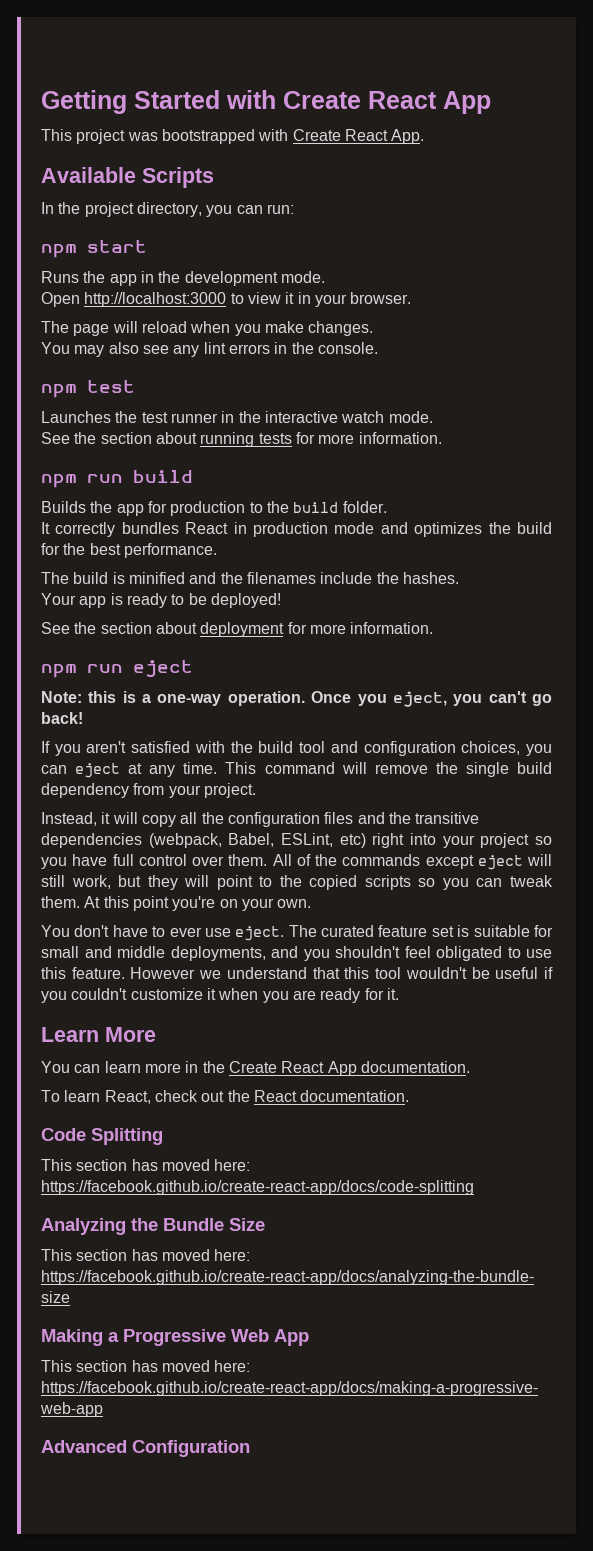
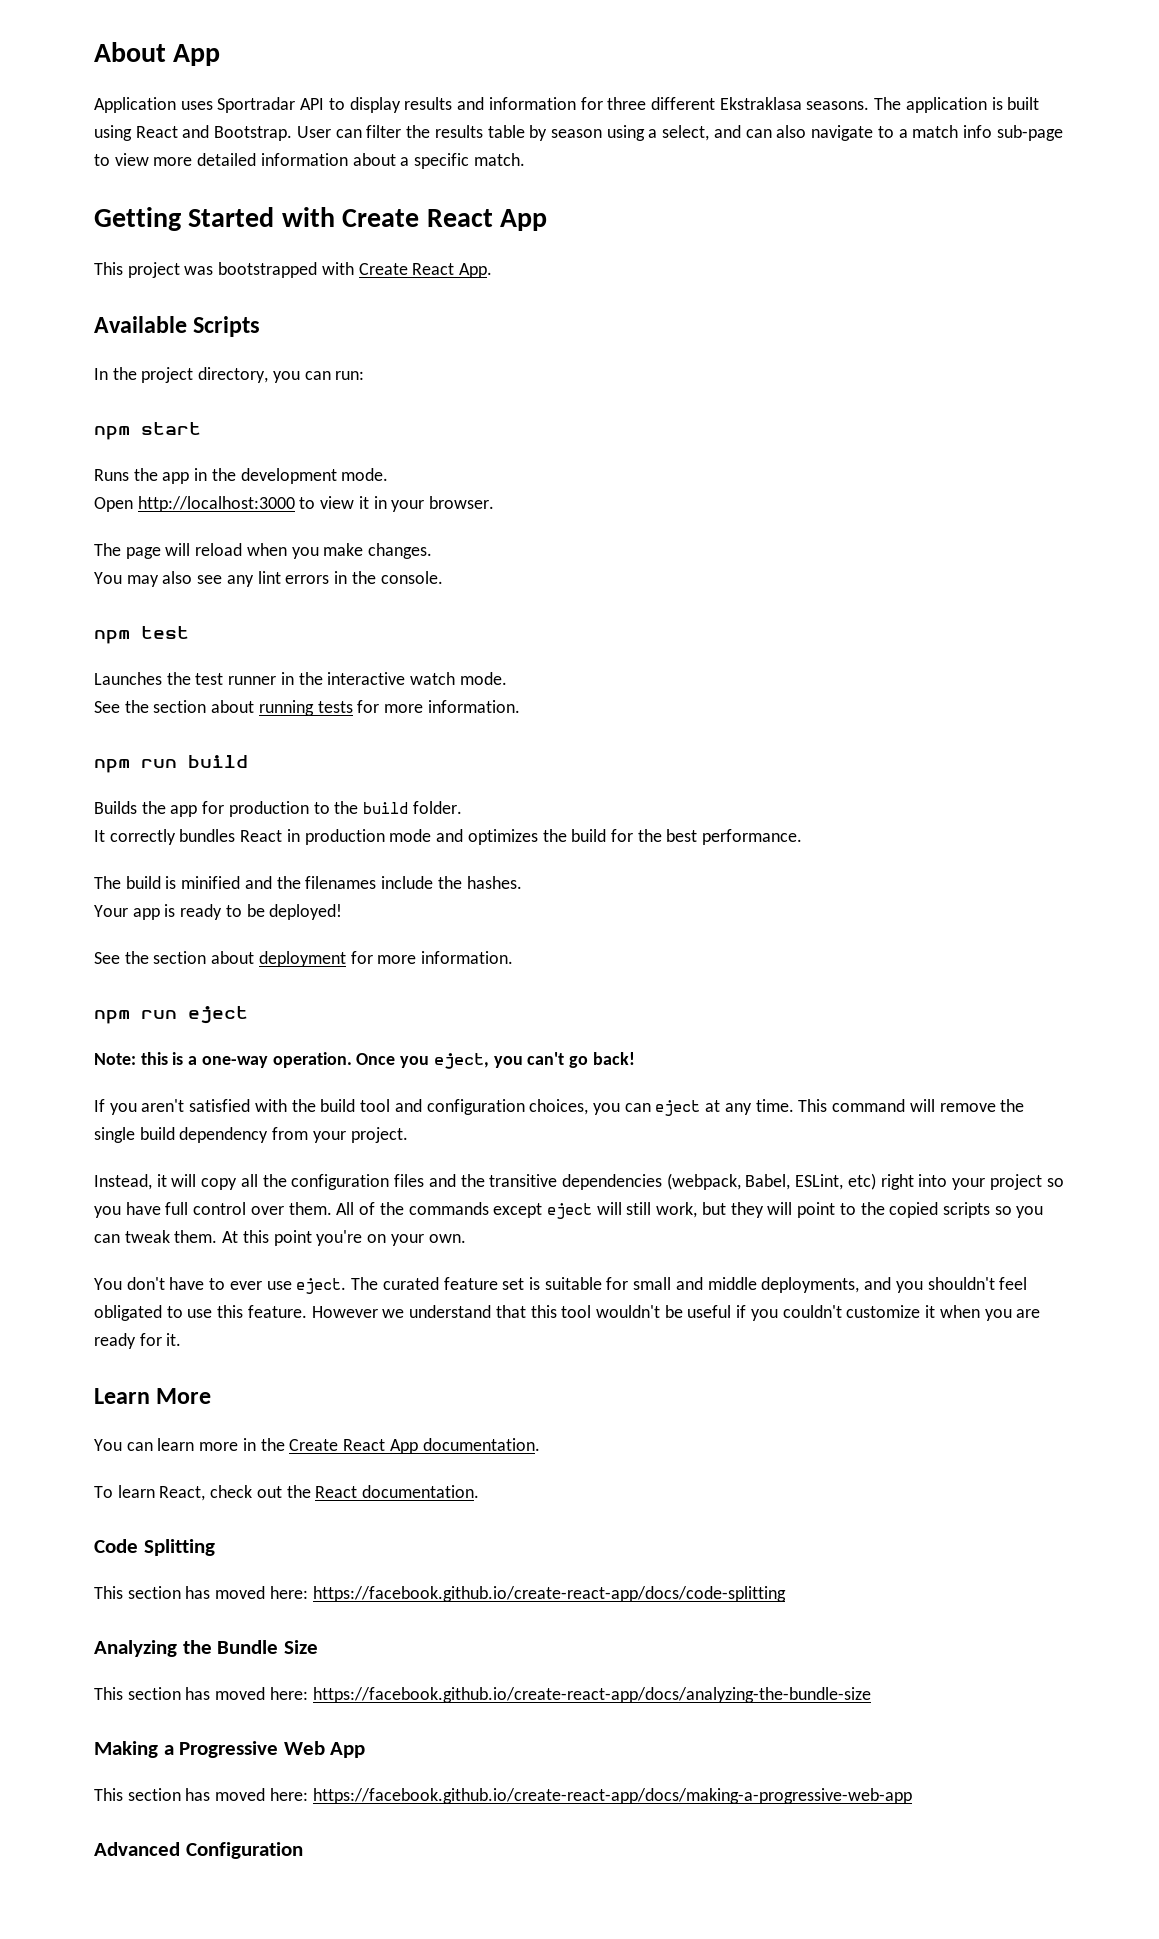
(41, 102) none -> [94,42,221,66] [94,97,1040,113] [94,125,1063,141] [94,153,525,169] About App // Application uses Sportradar API to display results and information for three different Ekstraklasa seasons. The application is built using React and Bootstrap. User can filter the results table by season using a select, and can also navigate to a match info sub-page to view more detailed information about a specific match. //

